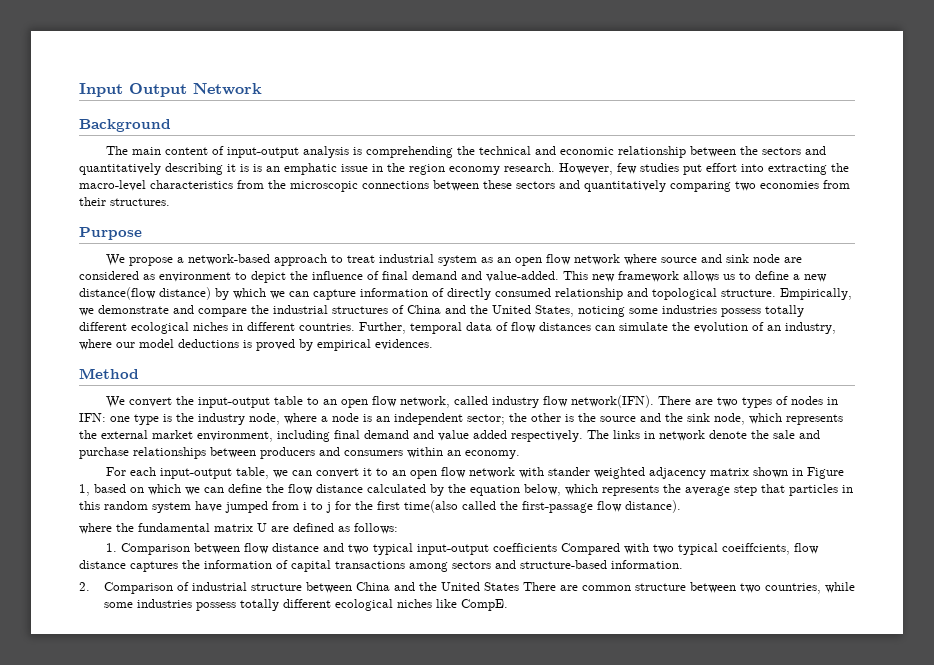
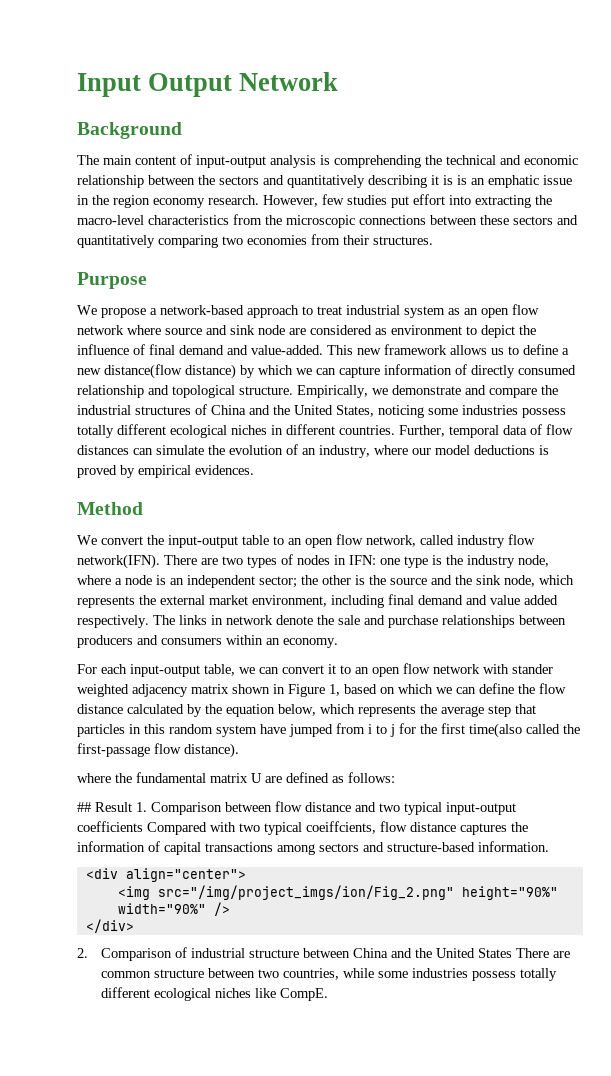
(398, 528) none -> [77,802,132,812] ## Result
(683, 564) none -> [85,868,246,882] [117,885,558,900] [117,902,230,916] [85,919,134,933] // <div align="center"> // <img src="/img/project_imgs/ion/Fig_2.png" height="90%" width="90%" /> // </div>

